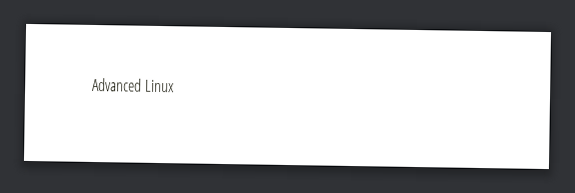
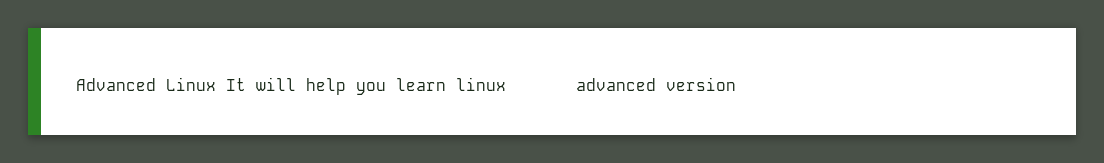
(176, 86) none -> [226,77,736,95] It will help you learn linux advanced version

